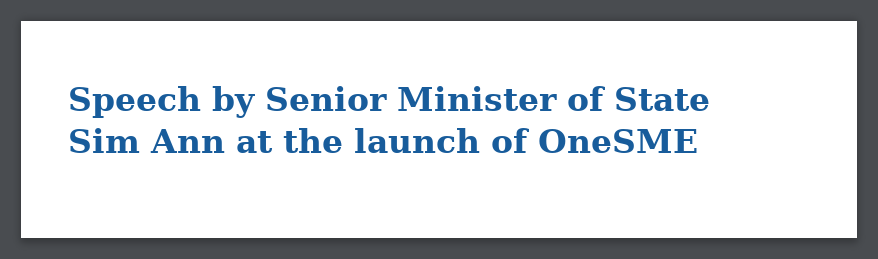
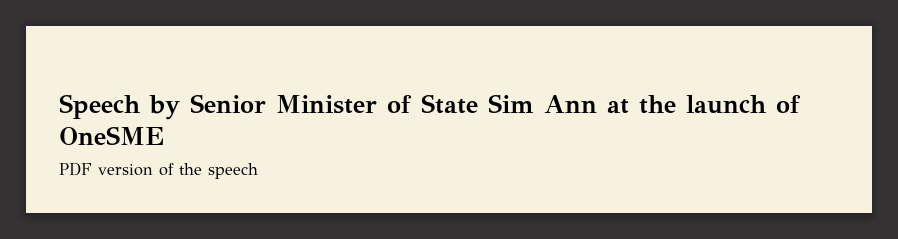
(698, 141) none -> [59,162,258,179] // PDF version of the speech

